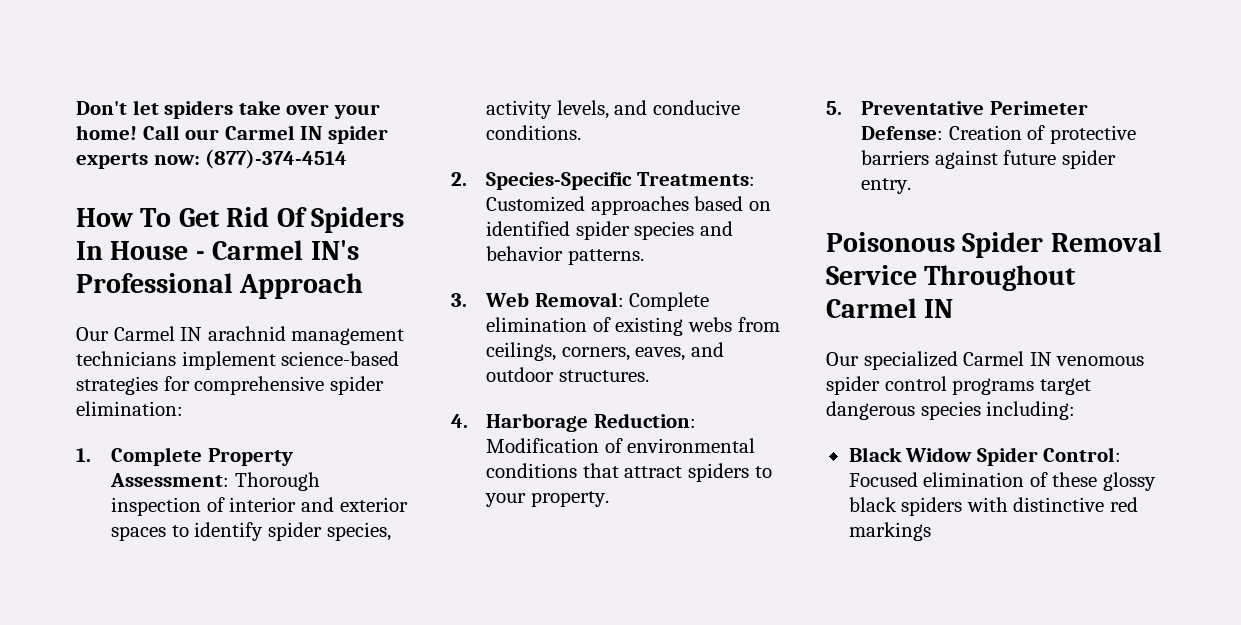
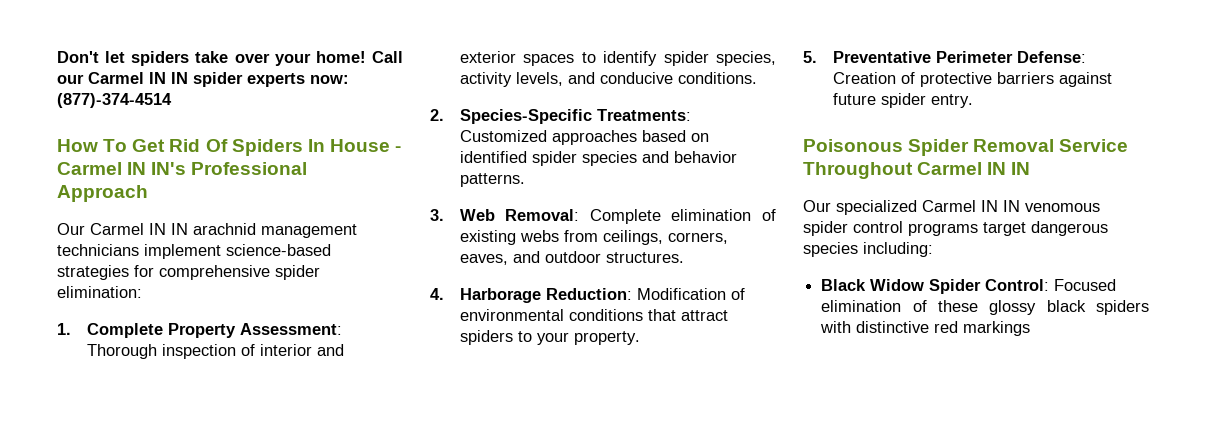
(323, 133) none -> [171,72,188,84] IN
(304, 250) none -> [127,162,147,175] IN
(203, 334) none -> [171,223,188,235] IN
(954, 308) none -> [1011,162,1031,175] IN
(1052, 359) none -> [1003,200,1020,212] IN

